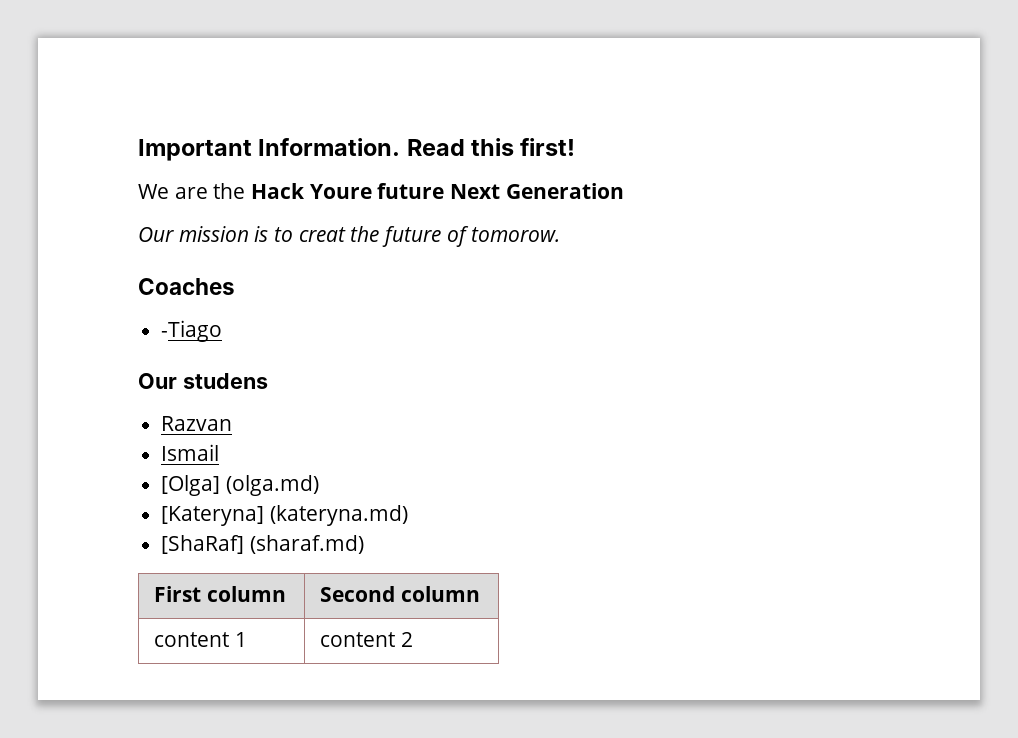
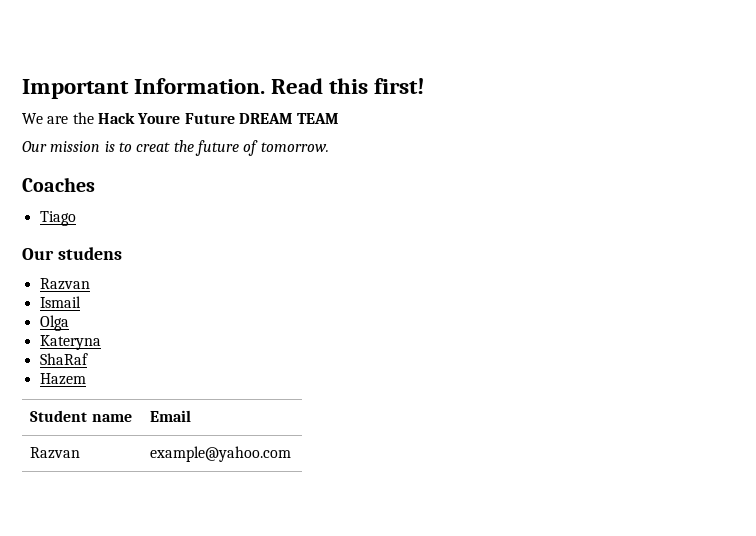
[377,183,624,199] future Next Generation -> [184,113,340,124] Future DREAM TEAM
[471,227,561,242] tomorow. -> [260,142,329,152] tomorrow.
[161,320,223,342] -Tiago -> [39,211,76,226] Tiago
[161,475,319,496] [161,505,408,526] [161,535,364,554] [154,586,286,602] [320,586,480,602] [154,632,247,647] [320,632,413,647] [Olga] (olga.md) // [Kateryna] (kateryna.md) // [ShaRaf] (sharaf.md) // First column | Second column // content 1 | content 2 -> [39,315,69,331] [39,335,101,350] [39,353,88,365] [39,373,86,385] [30,410,132,422] [150,410,192,422] [30,447,81,459] [150,446,292,462] Olga // Kateryna // ShaRaf // Hazem // Student name | Email // Razvan | example@yahoo.com

